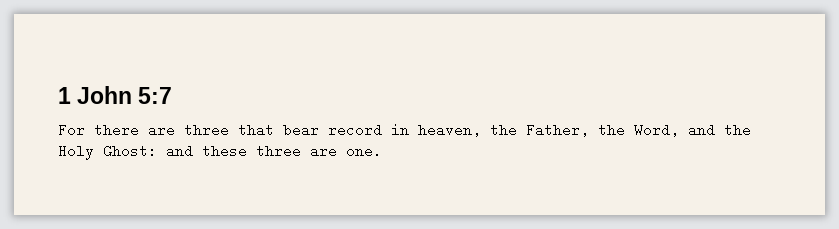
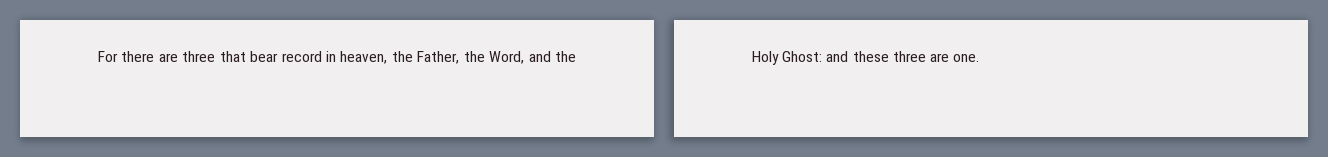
[58,86,173,104] 1 John 5:7 // -> (98, 56) none

